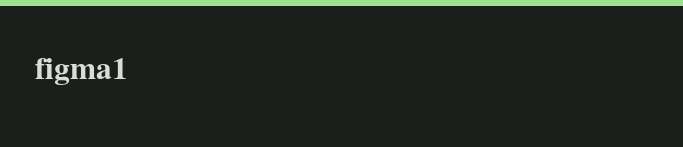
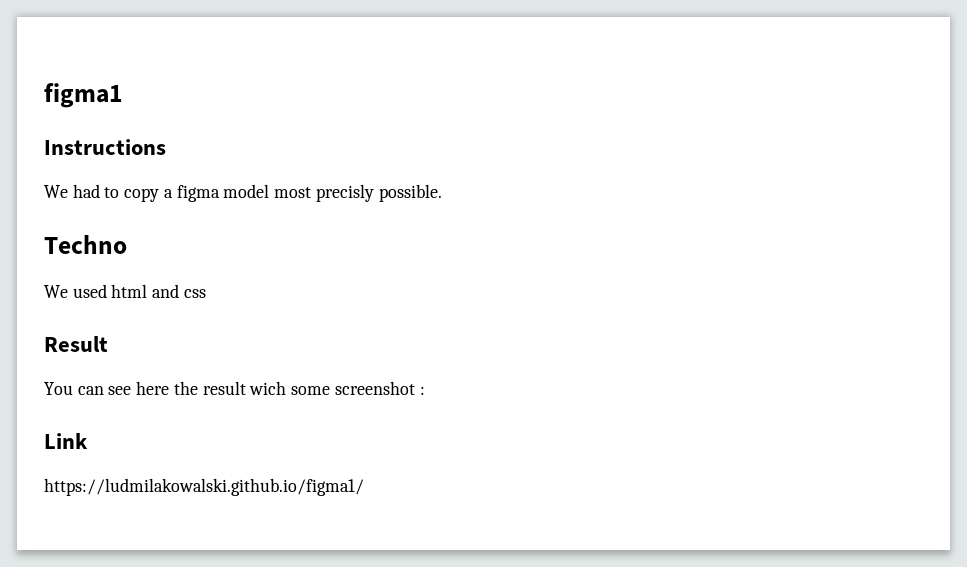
(128, 72) none -> [44,139,166,155] [44,184,442,202] [44,235,127,254] [44,284,206,298] [44,336,108,352] [44,381,425,395] [44,433,88,449] [44,478,364,496] // Instructions // We had to copy a figma model most precisly possible. // Techno // We used html and css // Result // You can see here the result wich some screenshot : // Link // https://ludmilakowalski.github.io/figma1/

